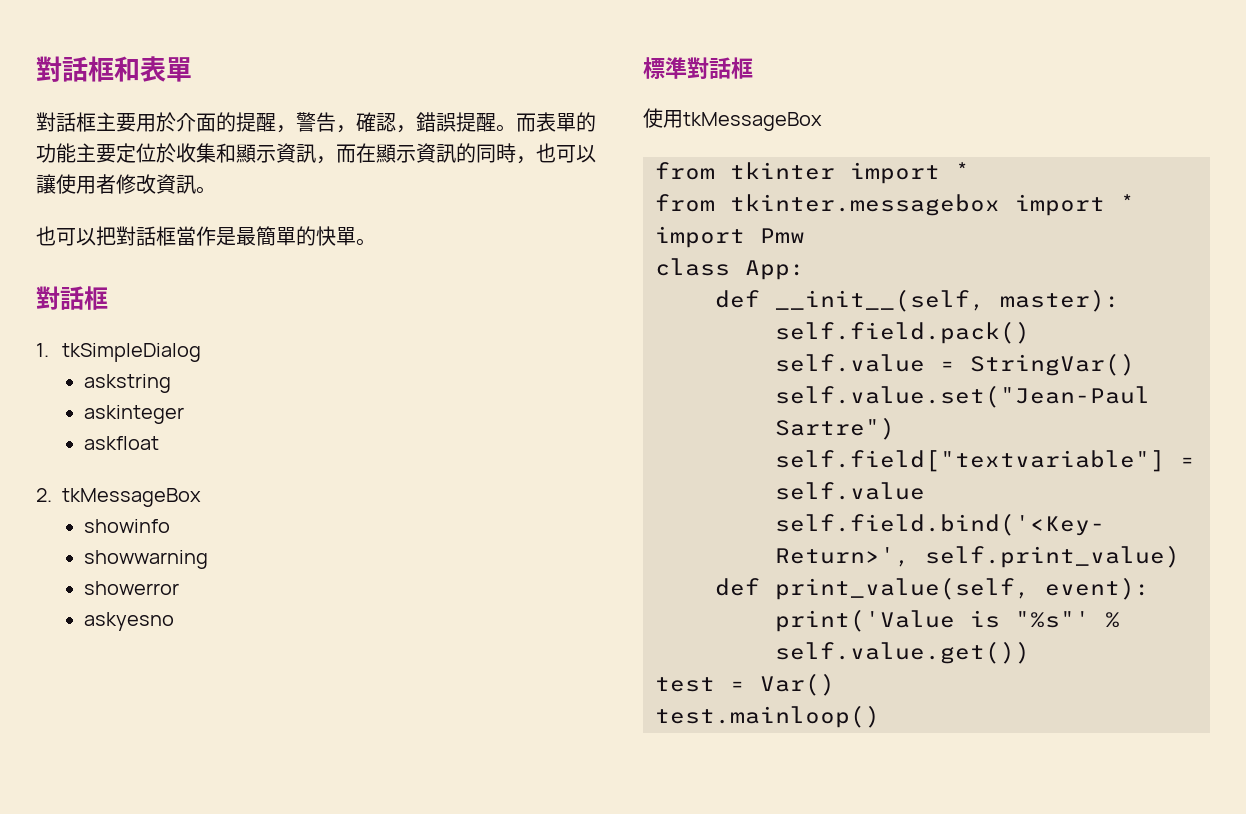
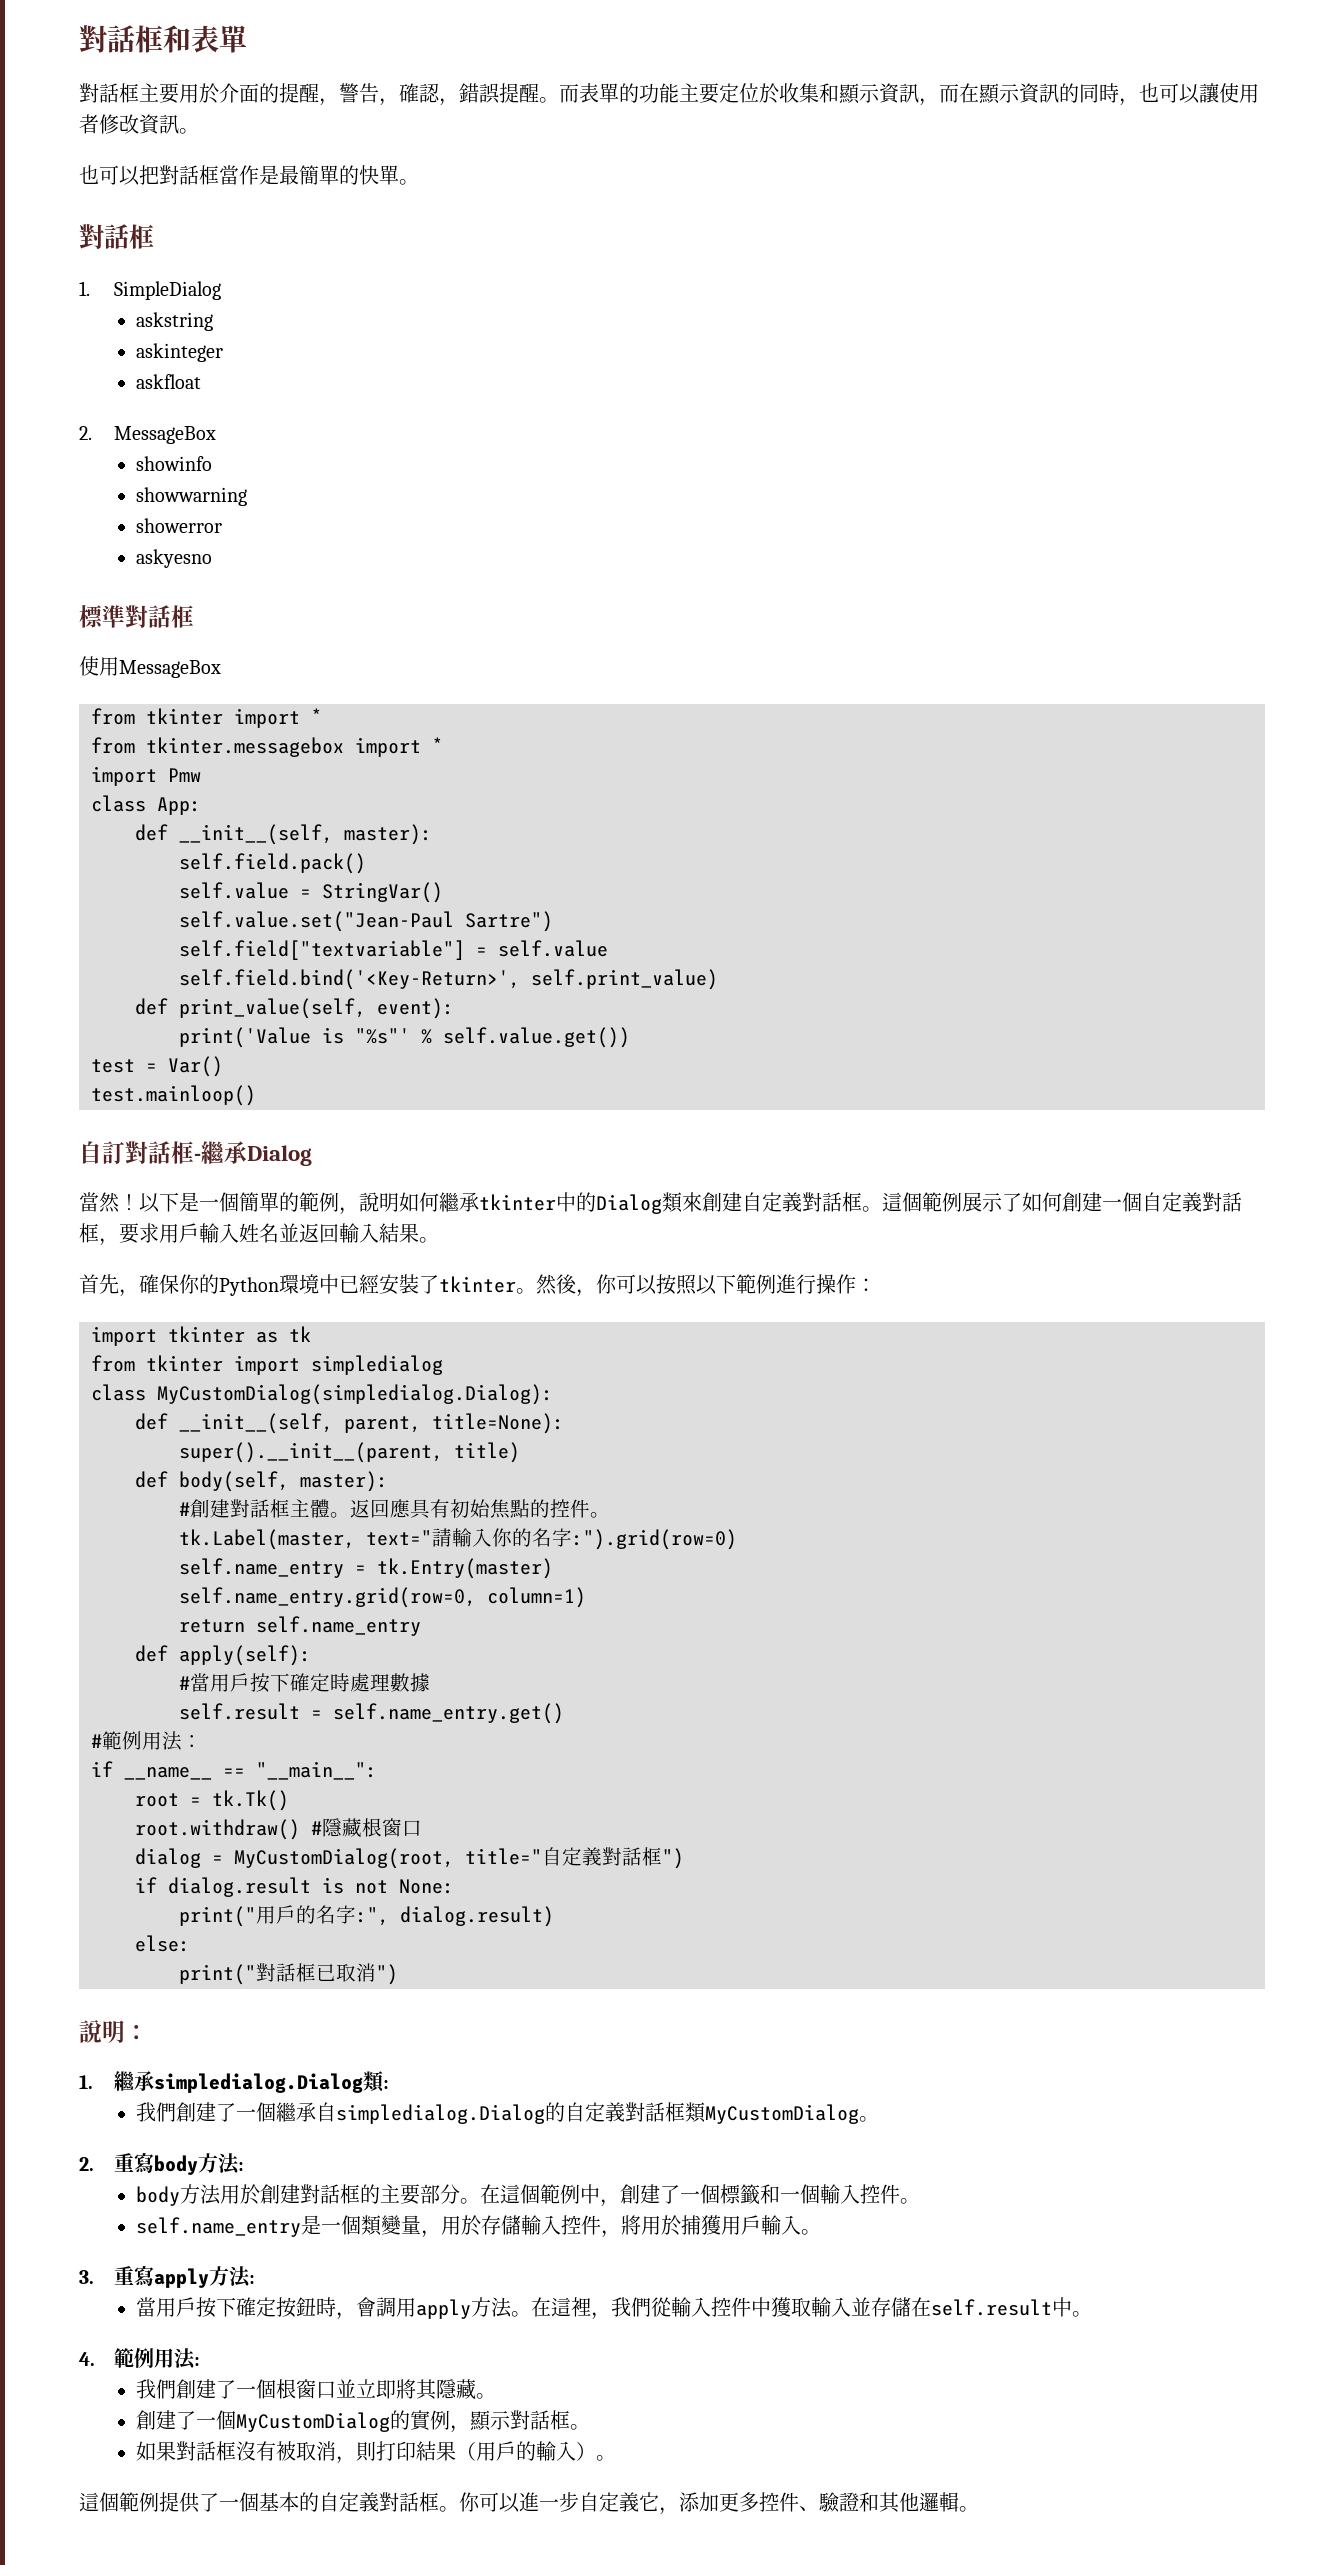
[62,343,202,362] tkSimpleDialog -> [114,281,222,300] SimpleDialog
[62,488,202,507] tkMessageBox -> [114,426,217,444] MessageBox
[683,112,822,131] tkMessageBox -> [119,660,221,678] MessageBox
(880, 716) none -> [79,1141,312,1166] [79,1192,1242,1215] [79,1223,439,1246] [79,1274,876,1297] [91,1326,311,1346] [91,1355,443,1375] [91,1384,553,1405] [135,1413,564,1434] [179,1442,520,1463] [135,1471,388,1492] [179,1499,610,1519] [179,1528,737,1550] [179,1558,553,1579] [179,1587,586,1608] [179,1616,421,1636] [135,1645,311,1666] [179,1673,430,1693] [179,1703,564,1724] [91,1731,202,1751] [91,1761,377,1780] [135,1790,289,1811] [135,1818,422,1840] [135,1847,684,1869] [135,1877,454,1897] [179,1905,554,1927] [135,1935,190,1952] [179,1963,398,1985] [79,2020,148,2043] [79,2071,390,2093] [136,2102,880,2124] [79,2153,245,2175] [136,2184,921,2207] [136,2215,822,2238] [79,2266,256,2288] [136,2297,1093,2320] [79,2347,201,2370] [136,2379,497,2400] [136,2410,591,2433] [136,2441,617,2464] [79,2492,979,2515] // 自訂對話框-繼承Dialog // 當然！以下是一個簡單的範例，說明如何繼承tkinter中的Dialog類來創建自定義對話框。這個範例展示了如何創建一個自定義對話框，要求用戶輸入姓名並返回輸入結果。 // 首先，確保你的Python環境中已經安裝了tkinter。然後，你可以按照以下範例進行操作： // import tkinter as tk // from tkinter import simpledialog // class MyCustomDialog(simpledialog.Dialog): // def __init__(self, parent, title=None): // super().__init__(parent, title) // def body(self, master): // #創建對話框主體。返回應具有初始焦點的控件。 // tk.Label(master, text="請輸入你的名字:").grid(row=0) // self.name_entry = tk.Entry(master) // self.name_entry.grid(row=0, column=1) // return self.name_entry // def apply(self): // #當用戶按下確定時處理數據 // self.result = self.name_entry.get() // #範例用法： // if __name__ == "__main__": // root = tk.Tk() // root.withdraw() #隱藏根窗口 // dialog = MyCustomDialog(root, title="自定義對話框") // if dialog.result is not None: // print("用戶的名字:", dialog.result) // else: // print("對話框已取消") // 說明： // 1.繼承simpledialog.Dialog類: // 我們創建了一個繼承自simpledialog.Dialog的自定義對話框類MyCustomDialog。 // 2.重寫body方法: // body方法用於創建對話框的主要部分。在這個範例中，創建了一個標籤和一個輸入控件。 // self.name_entry是一個類變量，用於存儲輸入控件，將用於捕獲用戶輸入。 // 3.重寫apply方法: // 當用戶按下確定按鈕時，會調用apply方法。在這裡，我們從輸入控件中獲取輸入並存儲在self.result中。 // 4.範例用法: // 我們創建了一個根窗口並立即將其隱藏。 // 創建了一個MyCustomDialog的實例，顯示對話框。 // 如果對話框沒有被取消，則打印結果（用戶的輸入）。 // 這個範例提供了一個基本的自定義對話框。你可以進一步自定義它，添加更多控件、驗證和其他邏輯。

